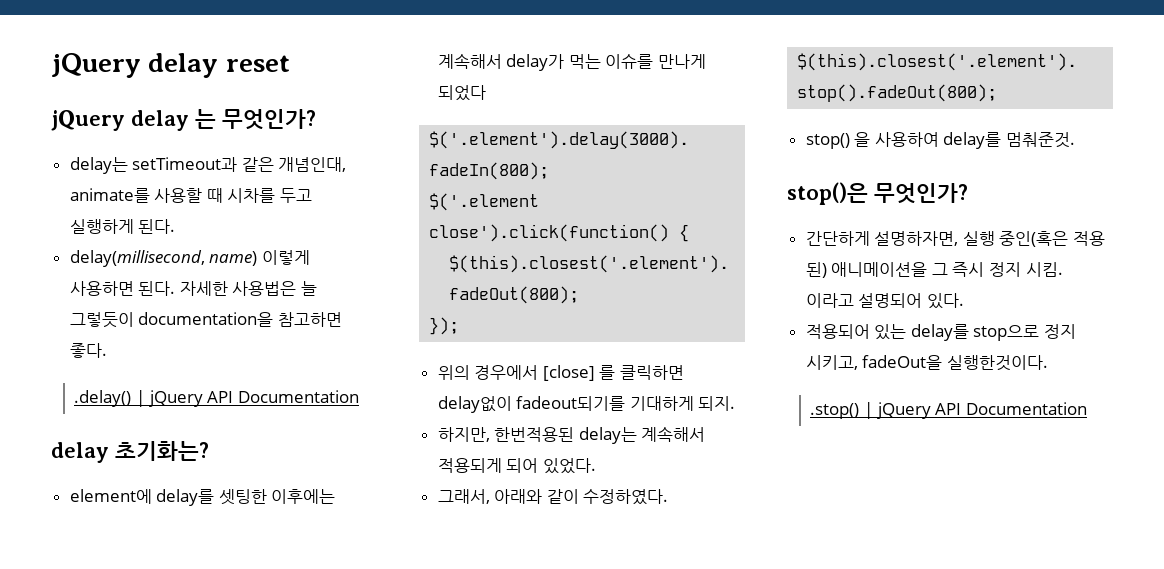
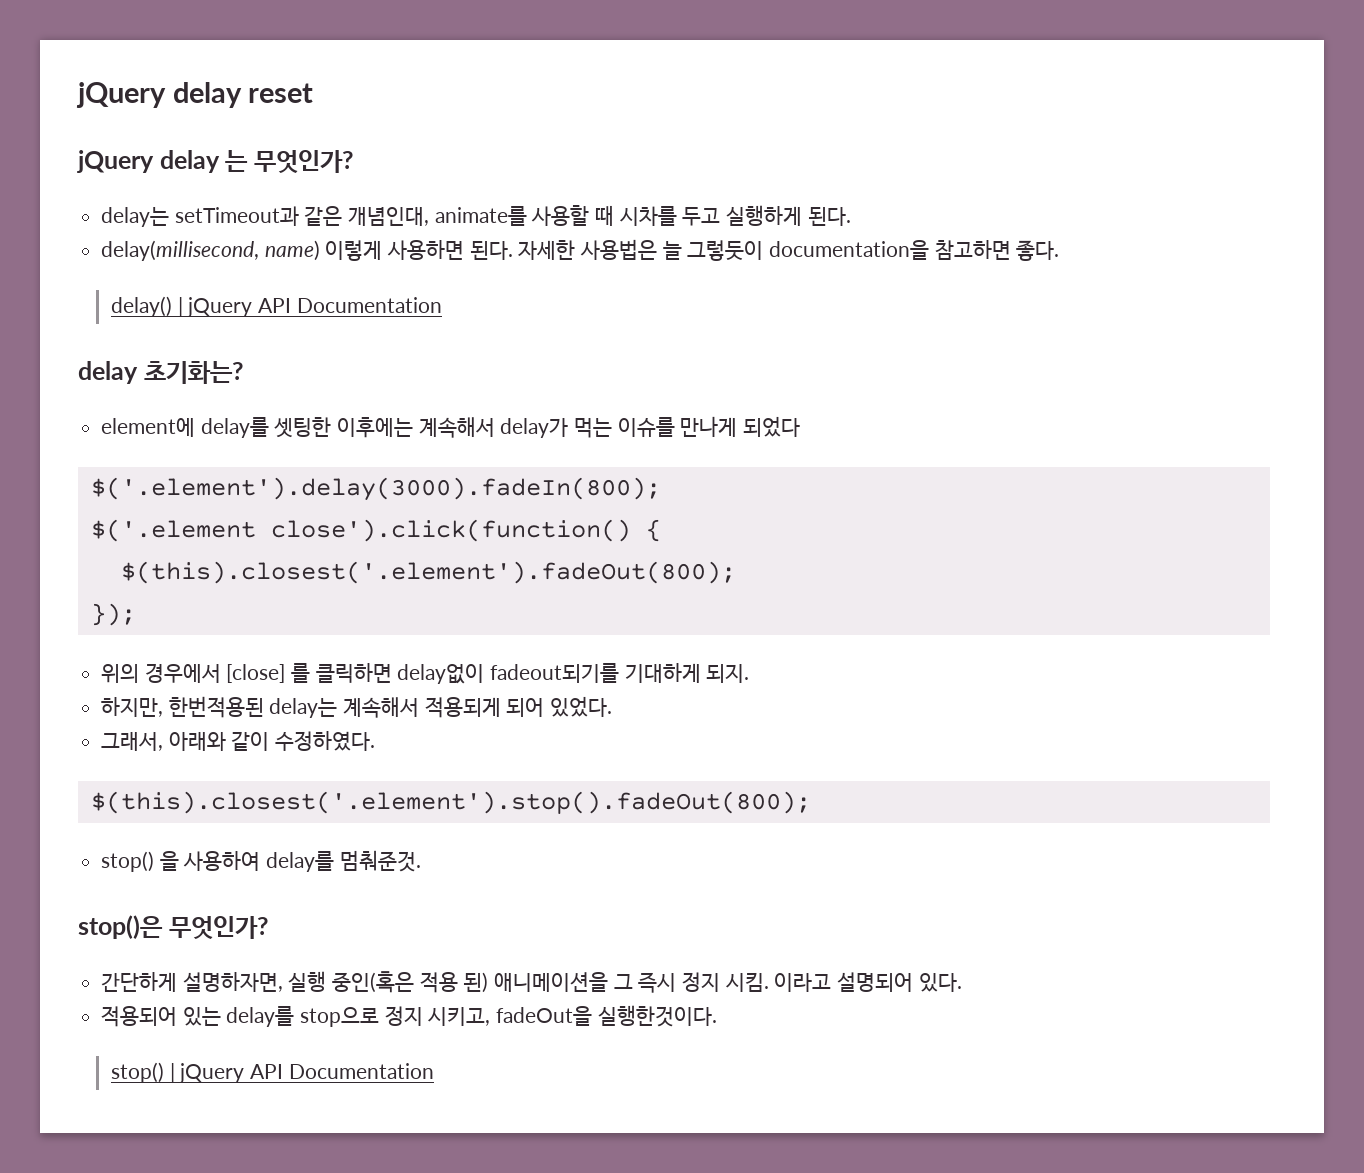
[74,390,132,407] .delay() -> [110,296,172,317] delay()
[810,403,860,419] .stop() -> [110,1062,164,1083] stop()

